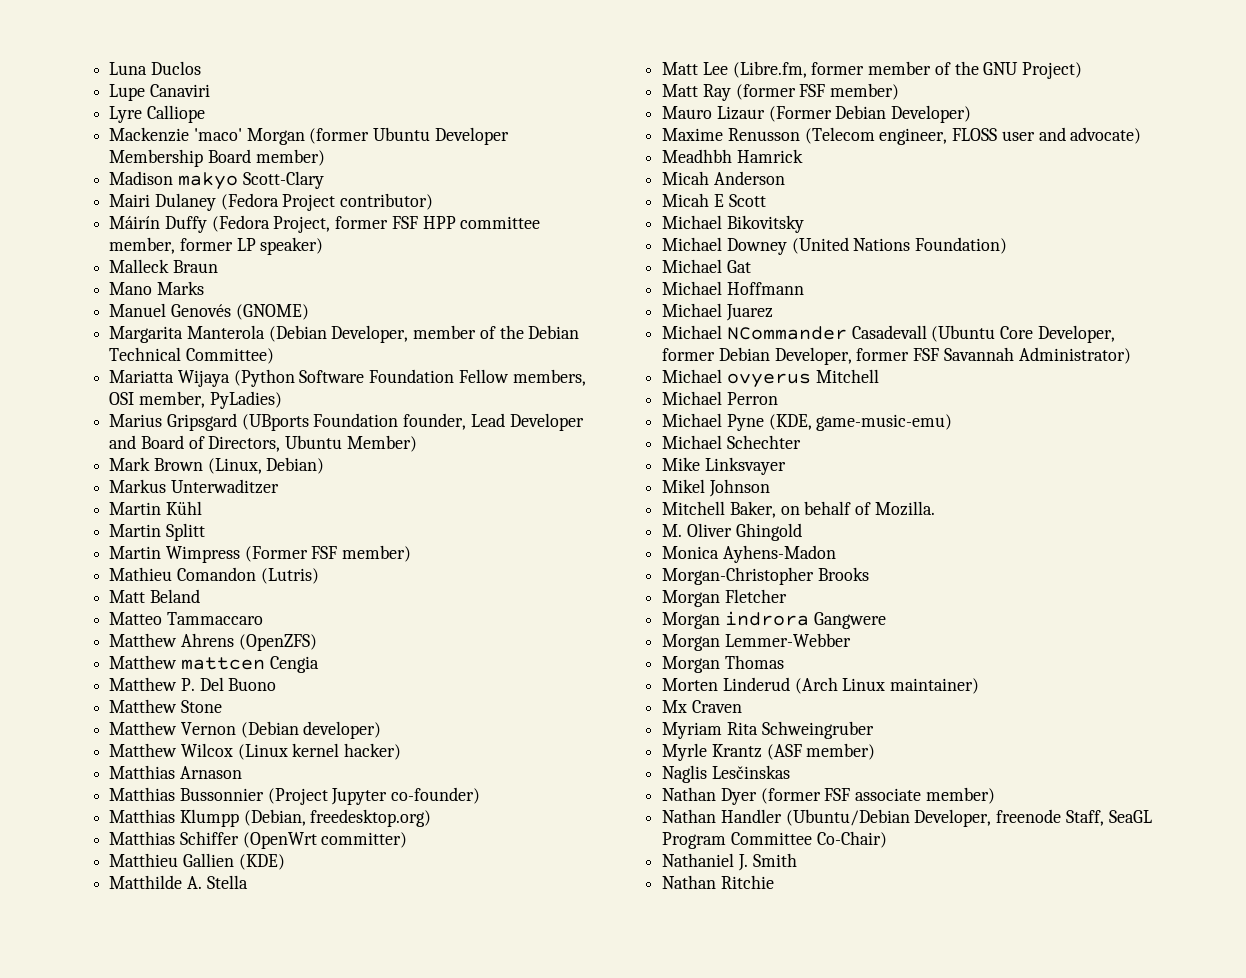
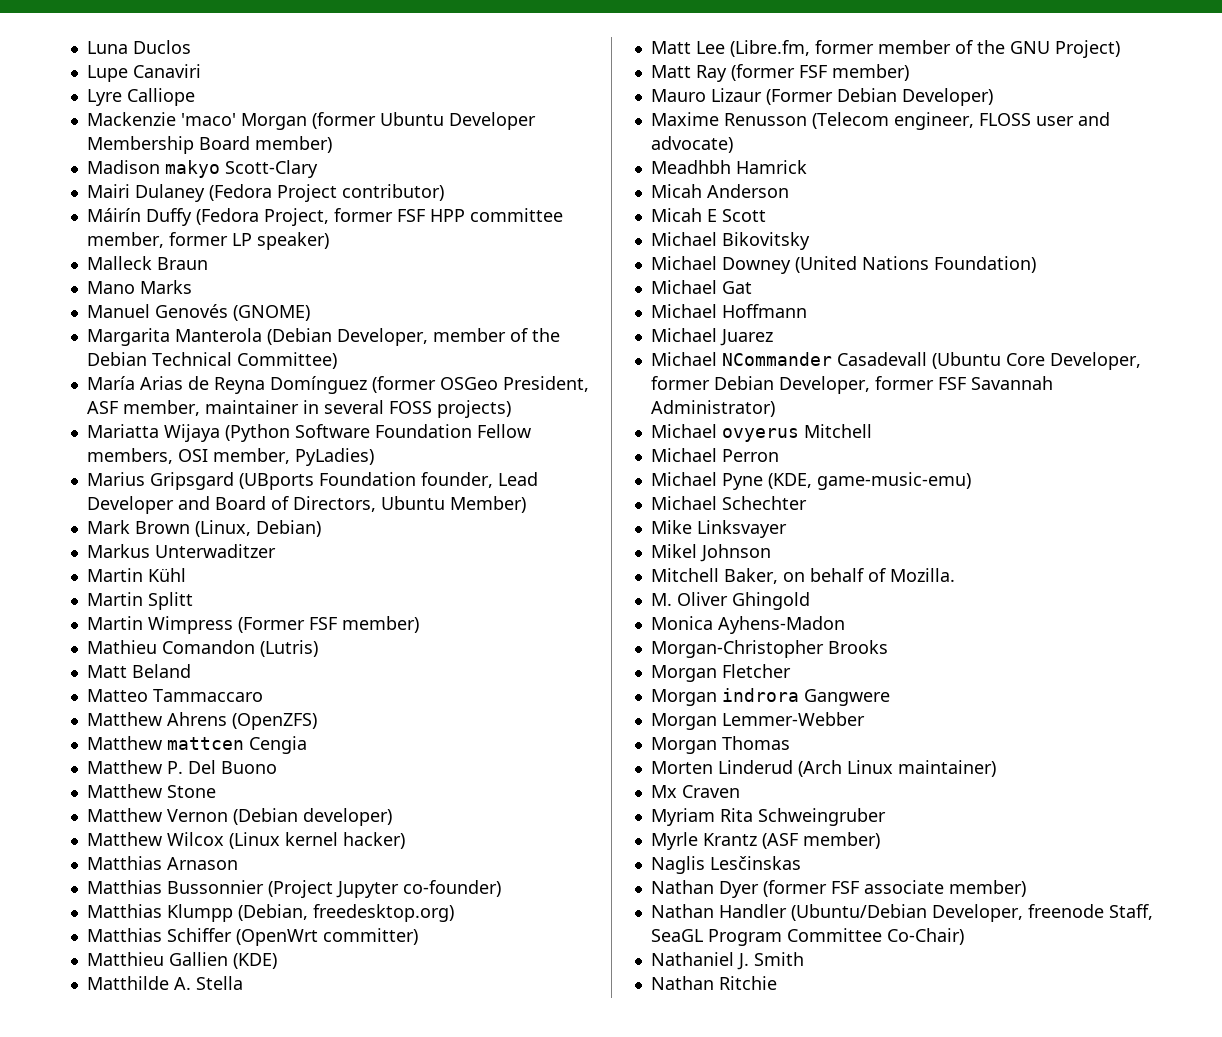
(274, 356) none -> [86,376,589,394] [86,400,511,418] // María Arias de Reyna Domínguez (former OSGeo President, ASF member, maintainer in several FOSS projects)

